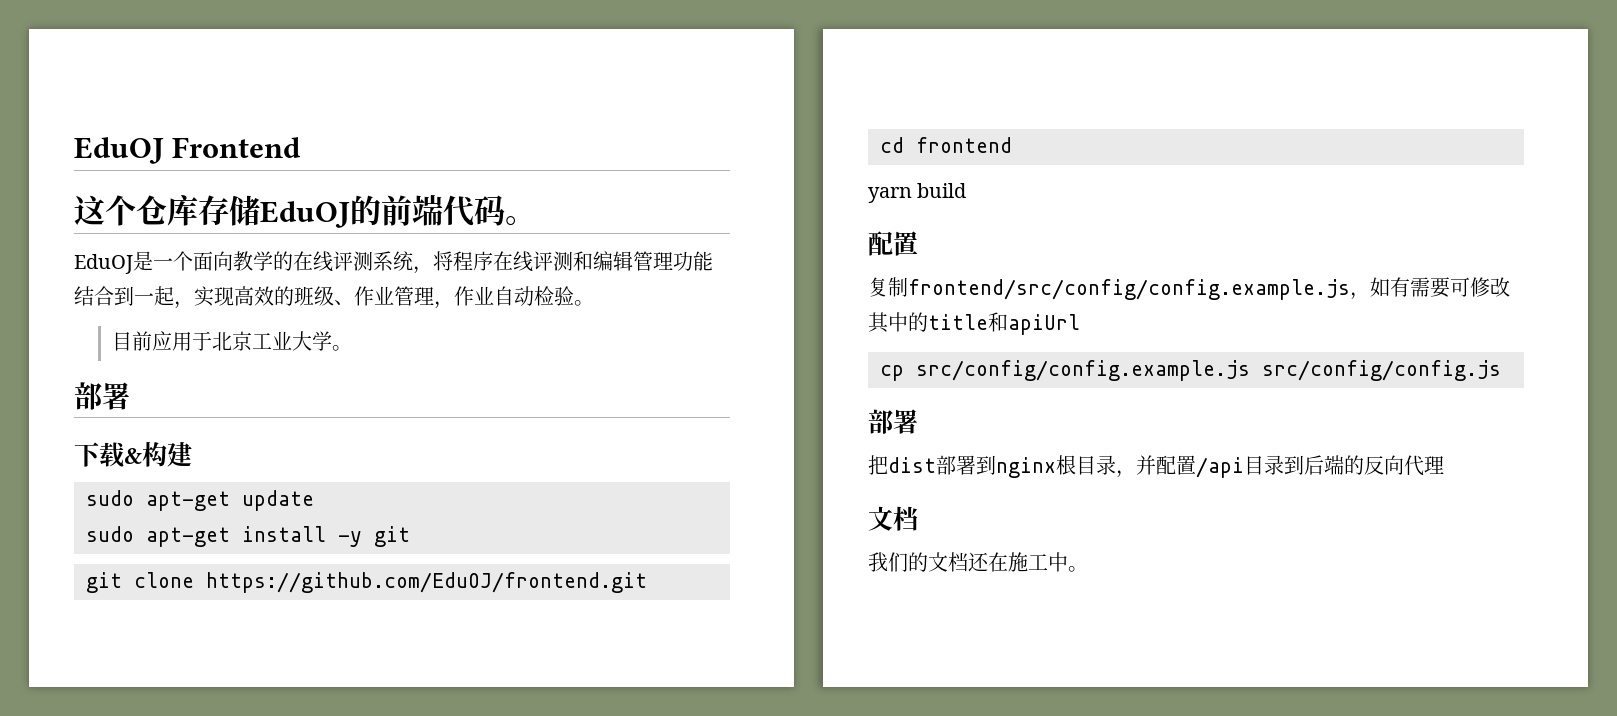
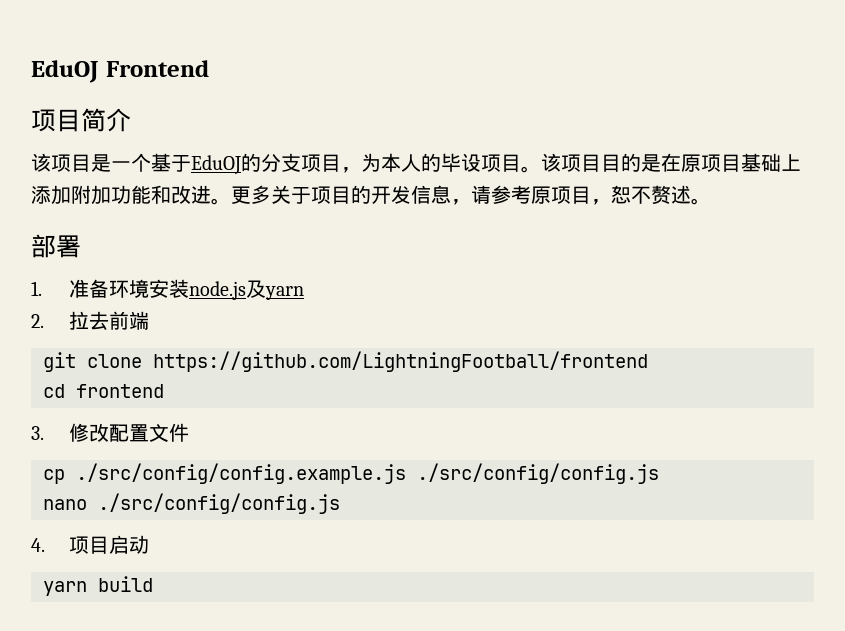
[74,194,536,228] [74,251,713,274] [74,286,594,309] [112,331,353,351] [74,382,130,410] [74,441,192,468] [86,490,314,511] [86,526,410,547] 这个仓库存储EduOJ的前端代码。 // EduOJ是一个面向教学的在线评测系统，将程序在线评测和编辑管理功能结合到一起，实现高效的班级、作业管理，作业自动检验。 // 目前应用于北京工业大学。 // 部署 // 下载&构建 // sudo apt-get update // sudo apt-get install -y git -> [31,108,131,132] [31,153,801,175] [31,185,711,205] [31,234,81,258] [31,279,304,300] [31,311,149,330] 项目简介 // 该项目是一个基于EduOJ的分支项目，为本人的毕设项目。该项目目的是在原项目基础上添加附加功能和改进。更多关于项目的开发信息，请参考原项目，恕不赘述。 // 部署 // 1.准备环境安装node.js及yarn // 2.拉去前端
[206,572,647,593] https://github.com/EduOJ/frontend.git -> [153,351,648,372] https://github.com/LightningFootball/frontend
[868,183,967,203] [868,231,918,256] [868,277,1510,300] [868,312,1080,335] [880,360,1501,381] [868,409,918,434] [868,455,1444,478] [868,506,918,531] [868,552,1088,572] yarn build // 配置 // 复制frontend/src/config/config.example.js，如有需要可修改其中的title和apiUrl // cp src/config/config.example.js src/config/config.js // 部署 // 把dist部署到nginx根目录，并配置/api目录到后端的反向代理 // 文档 // 我们的文档还在施工中。 -> [31,423,189,442] [43,463,659,484] [43,493,340,514] [31,535,149,554] [43,576,153,596] 3.修改配置文件 // cp ./src/config/config.example.js ./src/config/config.js // nano ./src/config/config.js // 4.项目启动 // yarn build

